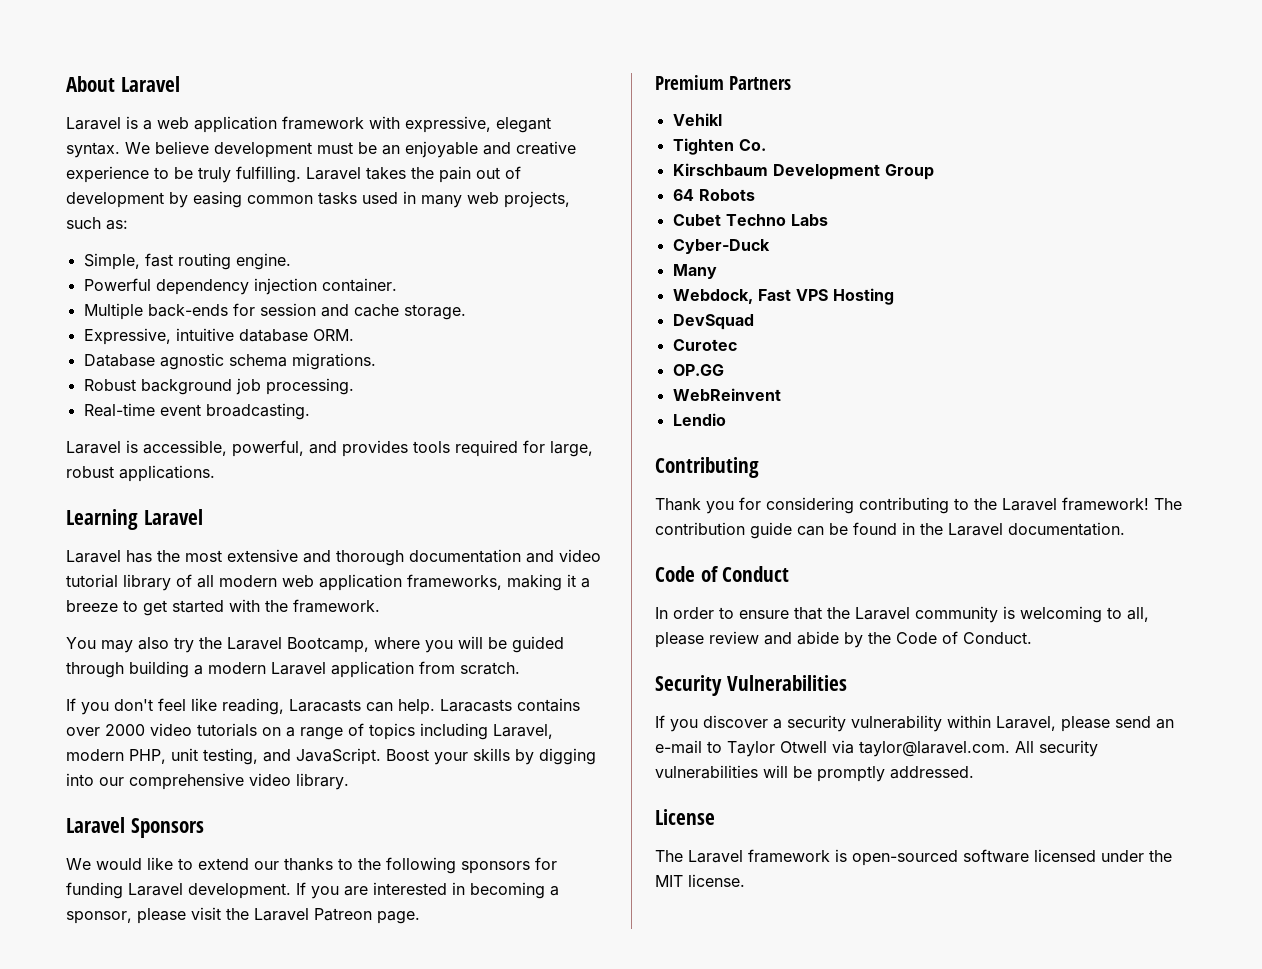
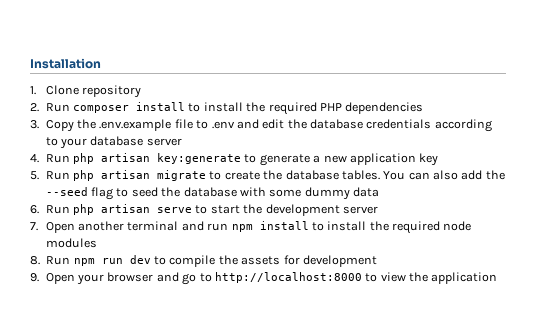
[66,76,180,92] [66,116,551,133] [66,141,576,158] [66,166,521,183] [66,191,570,208] [66,217,128,230] [83,253,291,270] [83,278,397,295] [83,303,466,320] [83,328,354,345] [83,353,376,370] [83,378,354,395] [83,403,310,420] [66,440,593,457] [66,465,215,482] [66,509,203,530] [66,549,601,566] [66,574,590,591] [66,599,380,616] [66,636,564,653] [66,661,520,678] [66,698,580,715] [66,723,553,740] [66,748,596,765] [66,773,349,790] [66,817,204,838] [66,857,557,874] [66,882,559,899] [66,907,420,924] [655,75,791,90] [672,113,722,126] [672,138,766,155] [672,163,934,180] [672,189,755,201] [672,214,828,226] [672,239,770,254] [672,264,717,279] [672,288,894,305] [672,314,754,330] [672,339,737,351] [672,364,724,376] [672,388,781,401] [672,413,726,426] [655,457,759,478] [655,497,1182,514] [655,522,1125,539] [655,566,790,582] [655,606,1149,623] [655,631,1032,648] [655,675,847,696] [655,715,1174,732] [655,740,1098,757] [655,765,974,782] [655,809,715,825] [655,849,1172,866] [655,874,745,887] About Laravel // Laravel is a web application framework with expressive, elegant syntax. We believe development must be an enjoyable and creative experience to be truly fulfilling. Laravel takes the pain out of development by easing common tasks used in many web projects, such as: // Simple, fast routing engine. // Powerful dependency injection container. // Multiple back-ends for session and cache storage. // Expressive, intuitive database ORM. // Database agnostic schema migrations. // Robust background job processing. // Real-time event broadcasting. // Laravel is accessible, powerful, and provides tools required for large, robust applications. // Learning Laravel // Laravel has the most extensive and thorough documentation and video tutorial library of all modern web application frameworks, making it a breeze to get started with the framework. // You may also try the Laravel Bootcamp, where you will be guided through building a modern Laravel application from scratch. // If you don't feel like reading, Laracasts can help. Laracasts contains over 2000 video tutorials on a range of topics including Laravel, modern PHP, unit testing, and JavaScript. Boost your skills by digging into our comprehensive video library. // Laravel Sponsors // We would like to extend our thanks to the following sponsors for funding Laravel development. If you are interested in becoming a sponsor, please visit the Laravel Patreon page. // Premium Partners // Vehikl // Tighten Co. // Kirschbaum Development Group // 64 Robots // Cubet Techno Labs // Cyber-Duck // Many // Webdock, Fast VPS Hosting // DevSquad // Curotec // OP.GG // WebReinvent // Lendio // Contributing // Thank you for considering contributing to the Laravel framework! The contribution guide can be found in the Laravel documentation. // Code of Conduct // In order to ensure that the Laravel community is welcoming to all, please review and abide by the Code of Conduct. // Security Vulnerabilities // If you discover a security vulnerability within Laravel, please send an e-mail to Taylor Otwell via taylor@laravel.com. All security vulnerabilities will be promptly addressed. // License // The Laravel framework is open-sourced software licensed under the MIT license. -> [30,58,101,69] [30,85,142,98] [30,102,424,115] [30,119,492,132] [45,136,182,149] [30,153,439,166] [30,170,505,181] [45,187,380,200] [30,204,378,216] [30,221,472,234] [45,238,97,248] [30,255,377,267] [30,272,498,285] Installation // 1. Clone repository // 2. Run composer install to install the required PHP dependencies // 3. Copy the .env.example file to .env and edit the database credentials according to your database server // 4. Run php artisan key:generate to generate a new application key // 5. Run php artisan migrate to create the database tables. You can also add the --seed flag to seed the database with some dummy data // 6. Run php artisan serve to start the development server // 7. Open another terminal and run npm install to install the required node modules // 8. Run npm run dev to compile the assets for development // 9. Open your browser and go to http://localhost:8000 to view the application

